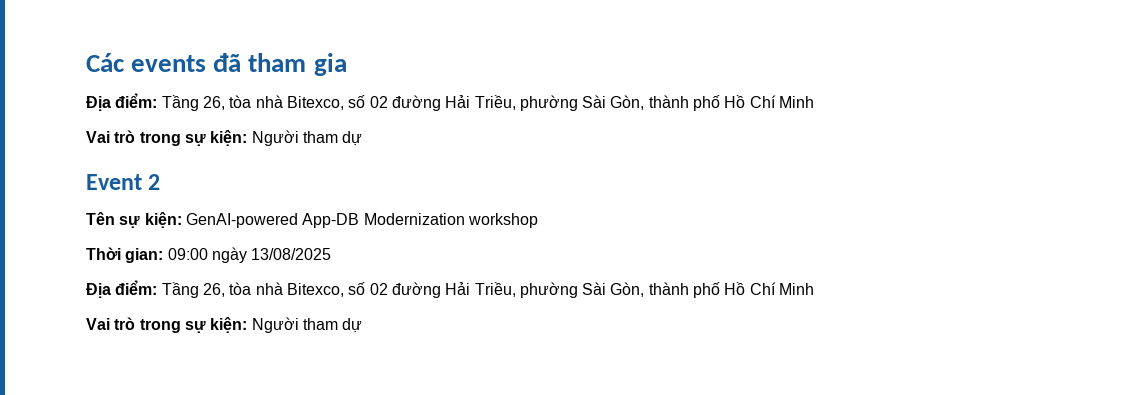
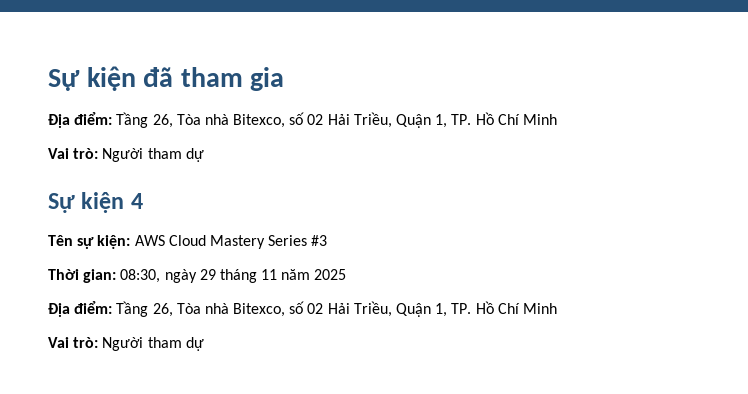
[86,53,207,72] Các events -> [48,66,136,91] Sự kiện
[229,95,815,111] [86,130,248,146] tòa nhà Bitexco, số 02 đường Hải Triều, phường Sài Gòn, thành phố Hồ Chí Minh // Vai trò trong sự kiện: -> [176,112,557,128] [48,148,99,159] Tòa nhà Bitexco, số 02 Hải Triều, Quận 1, TP. Hồ Chí Minh // Vai trò:
[86,174,161,190] Event 2 -> [48,192,143,213] Sự kiện 4
[185,213,538,228] [86,247,332,263] [86,280,815,298] [86,317,248,333] GenAI-powered App-DB Modernization workshop // Thời gian: 09:00 ngày 13/08/2025 // Địa điểm: Tầng 26, tòa nhà Bitexco, số 02 đường Hải Triều, phường Sài Gòn, thành phố Hồ Chí Minh // Vai trò trong sự kiện: -> [134,235,328,249] [48,269,347,283] [48,301,557,317] [48,337,99,348] AWS Cloud Mastery Series #3 // Thời gian: 08:30, ngày 29 tháng 11 năm 2025 // Địa điểm: Tầng 26, Tòa nhà Bitexco, số 02 Hải Triều, Quận 1, TP. Hồ Chí Minh // Vai trò:

